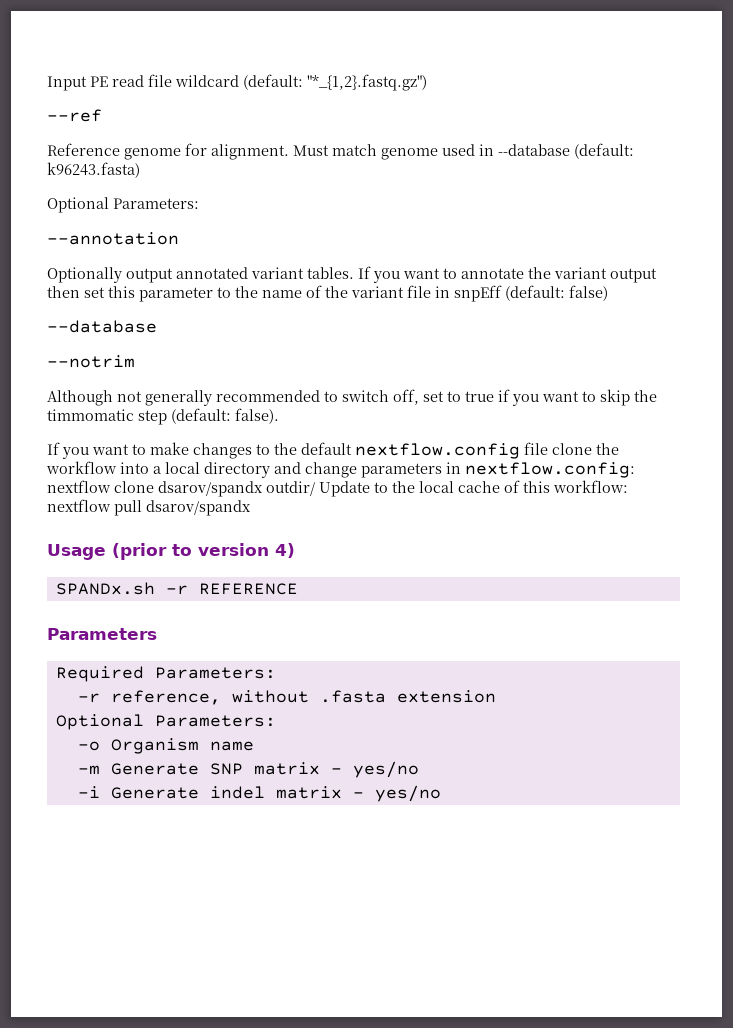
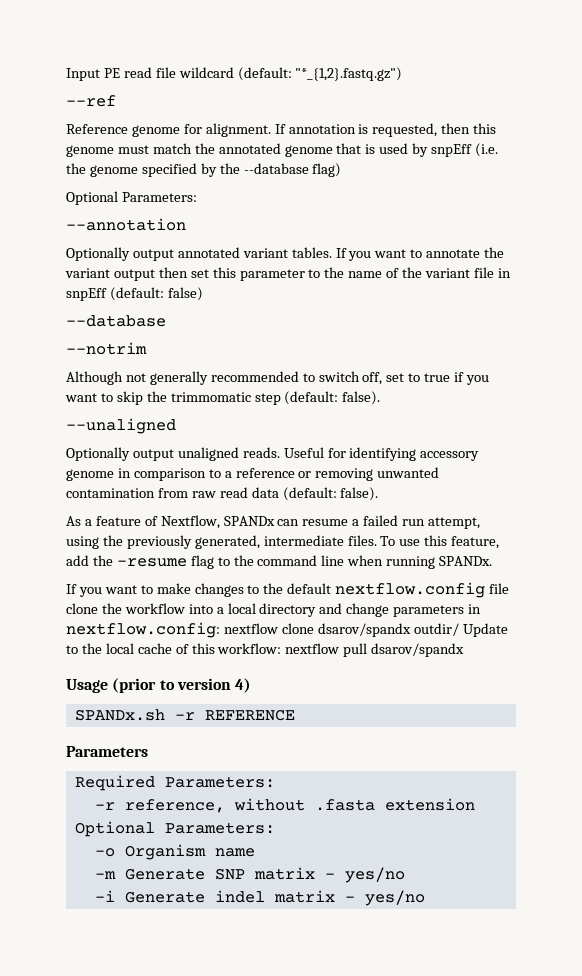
[293,143,634,160] [47,162,140,178] Must match genome used in --database (default: k96243.fasta) -> [274,123,497,137] [66,143,499,157] [66,163,342,177] If annotation is requested, then this genome must match the annotated genome that is used by snpEff (i.e. the genome specified by the --database flag)
[47,409,134,421] timmomatic -> [170,392,251,402] trimmomatic
(279, 416) none -> [66,418,176,434] [66,447,480,461] [66,467,440,481] [66,487,379,501] [66,515,481,529] [66,535,500,549] [66,555,493,569] // --unaligned // Optionally output unaligned reads. Useful for identifying accessory genome in comparison to a reference or removing unwanted contamination from raw read data (default: false). // As a feature of Nextflow, SPANDx can resume a failed run attempt, using the previously generated, intermediate files. To use this feature, add the -resume flag to the command line when running SPANDx.

